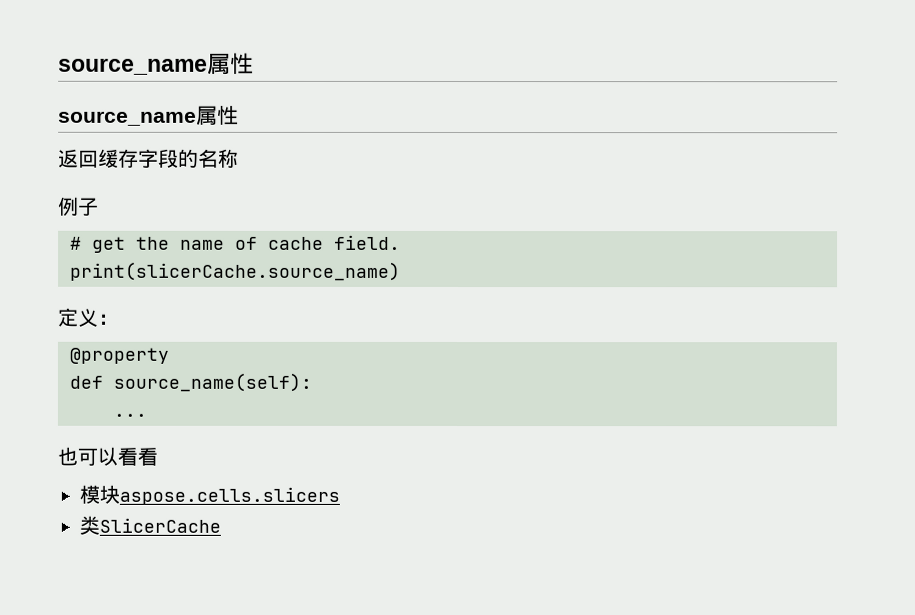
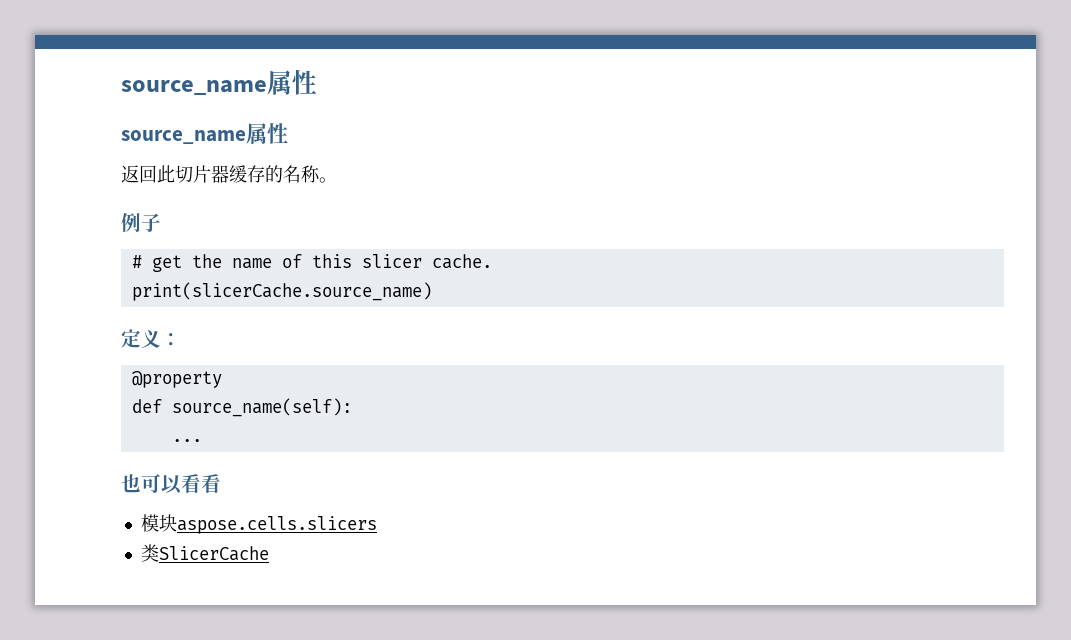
[98,148,179,168] 缓存字段 -> [157,165,265,183] 此切片器缓存
(239, 158) none -> [319,177,337,183] 。
[268,234,401,250] cache field. -> [311,254,492,269] this slicer cache.

